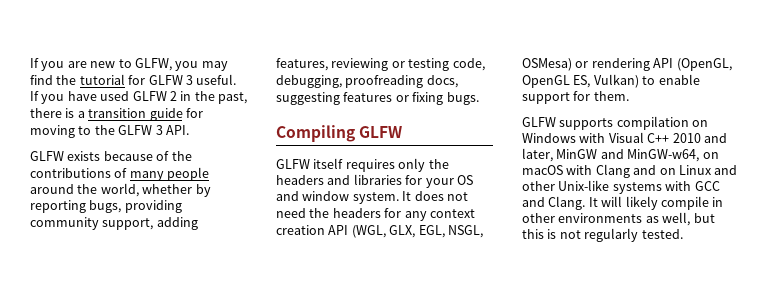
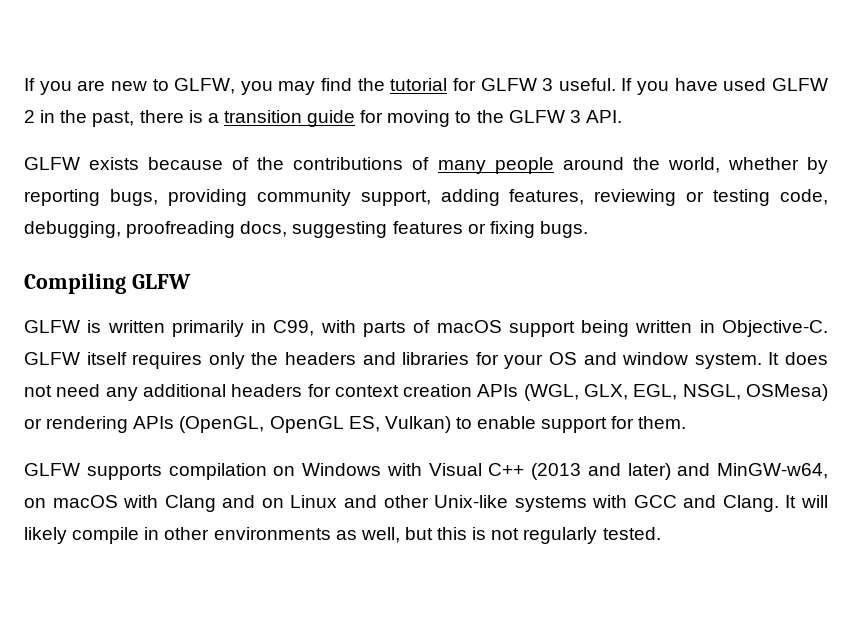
(310, 164) none -> [87,320,829,337] [24,352,80,365] is written primarily in C99, with parts of macOS support being written in Objective-C. GLFW
[309,208,330,218] the -> [105,384,226,401] any additional
[404,211,427,221] any -> (331, 390) none
[328,225,349,235] API -> [477,384,519,397] APIs
[653,58,674,68] API -> [133,416,175,429] APIs
[672,133,727,143] [522,148,598,162] 2010 and later, MinGW -> [531,463,671,480] (2013 and later)

